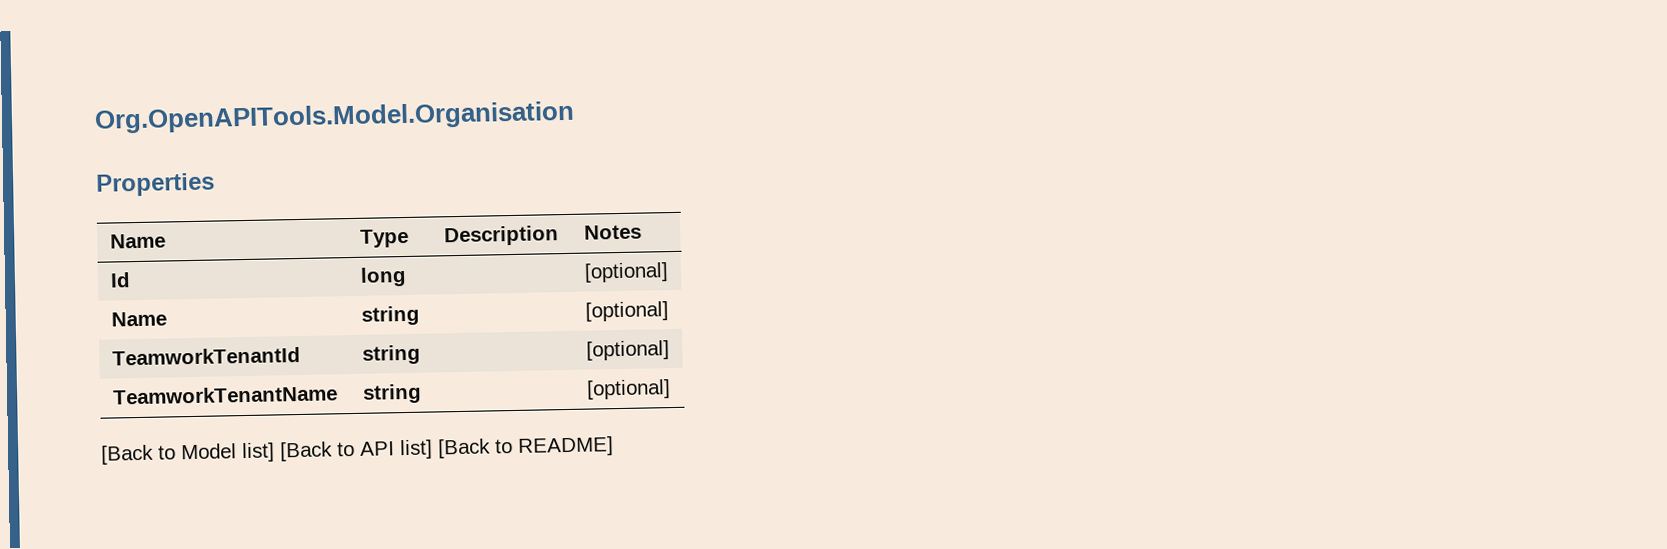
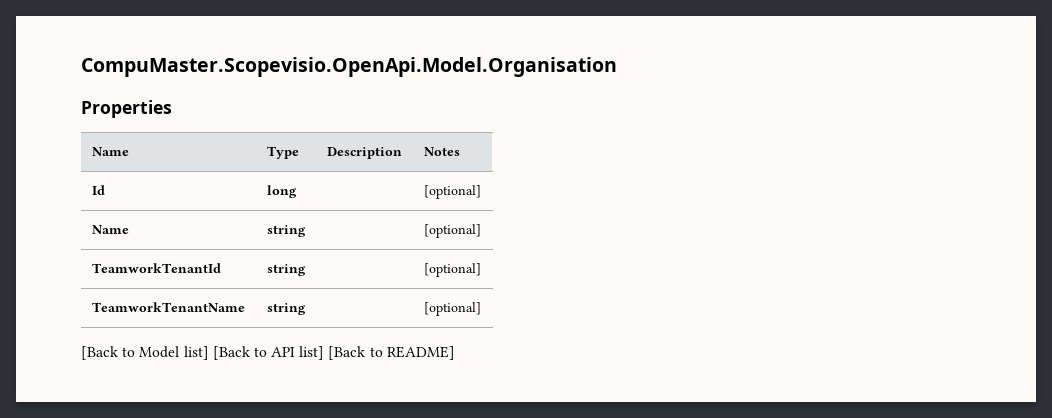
[94,100,575,134] Org.OpenAPITools.Model.Organisation -> [81,57,617,77] CompuMaster.Scopevisio.OpenApi.Model.Organisation

